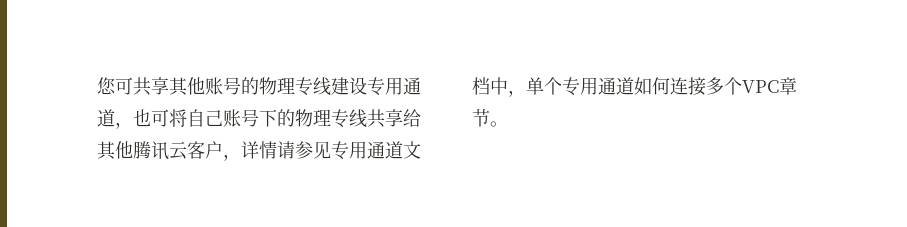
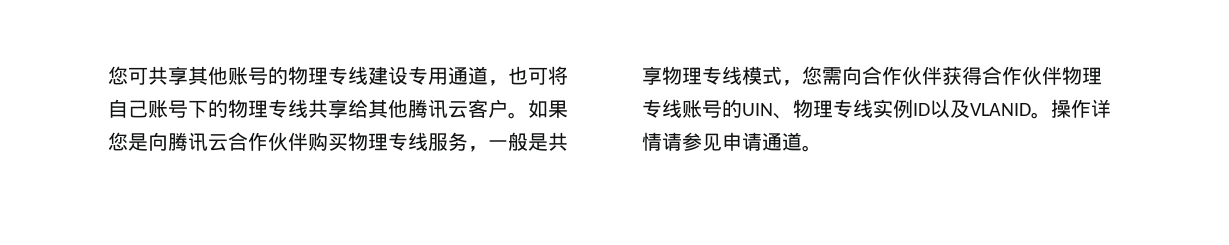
[223,141,421,161] [472,77,797,97] [472,109,490,127] ，详情请参见专用通道文档中，单个专用通道如何连接多个VPC章节 -> [508,99,568,119] [108,132,568,152] [642,66,1102,86] [642,99,1111,119] [642,132,802,151] 。如果您是向腾讯云合作伙伴购买物理专线服务，一般是共享物理专线模式，您需向合作伙伴获得合作伙伴物理专线账号的UIN、物理专线实例ID以及VLANID。操作详情请参见申请通道

